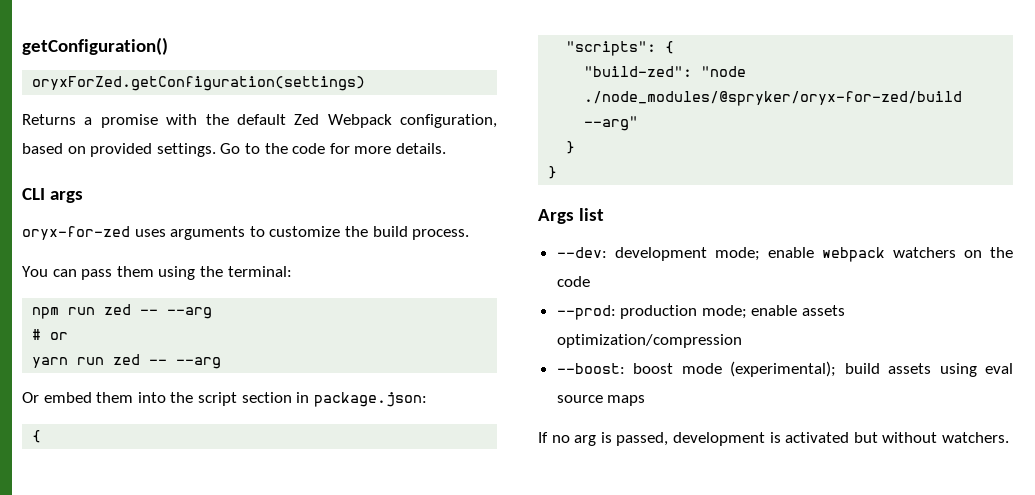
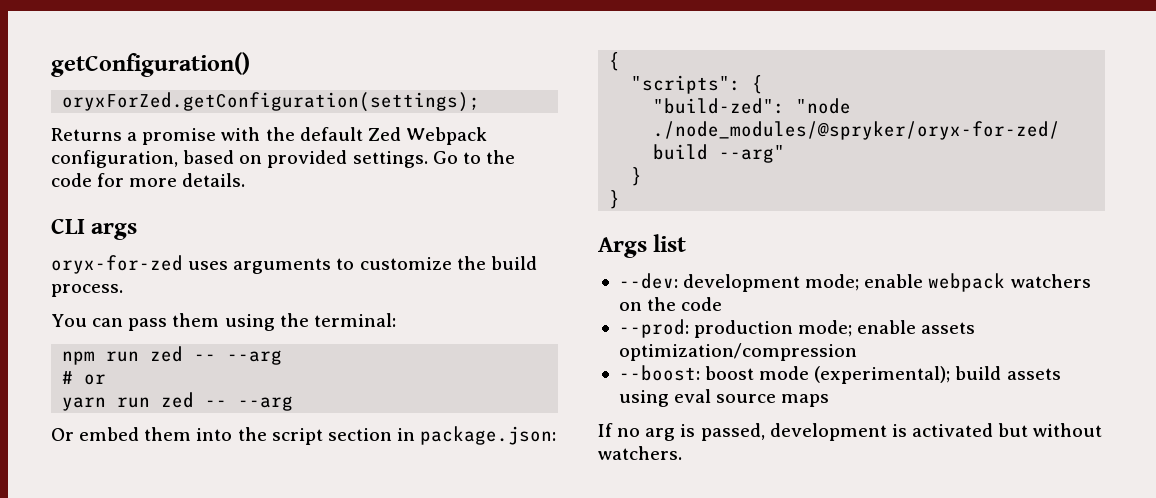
[32,76,366,91] oryxForZed.getConfiguration(settings) -> [62,92,481,112] oryxForZed.getConfiguration(settings);

